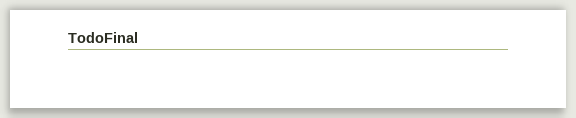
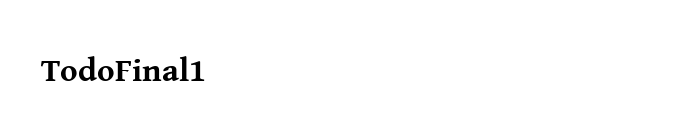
[68,32,138,43] TodoFinal -> [41,56,206,81] TodoFinal1

